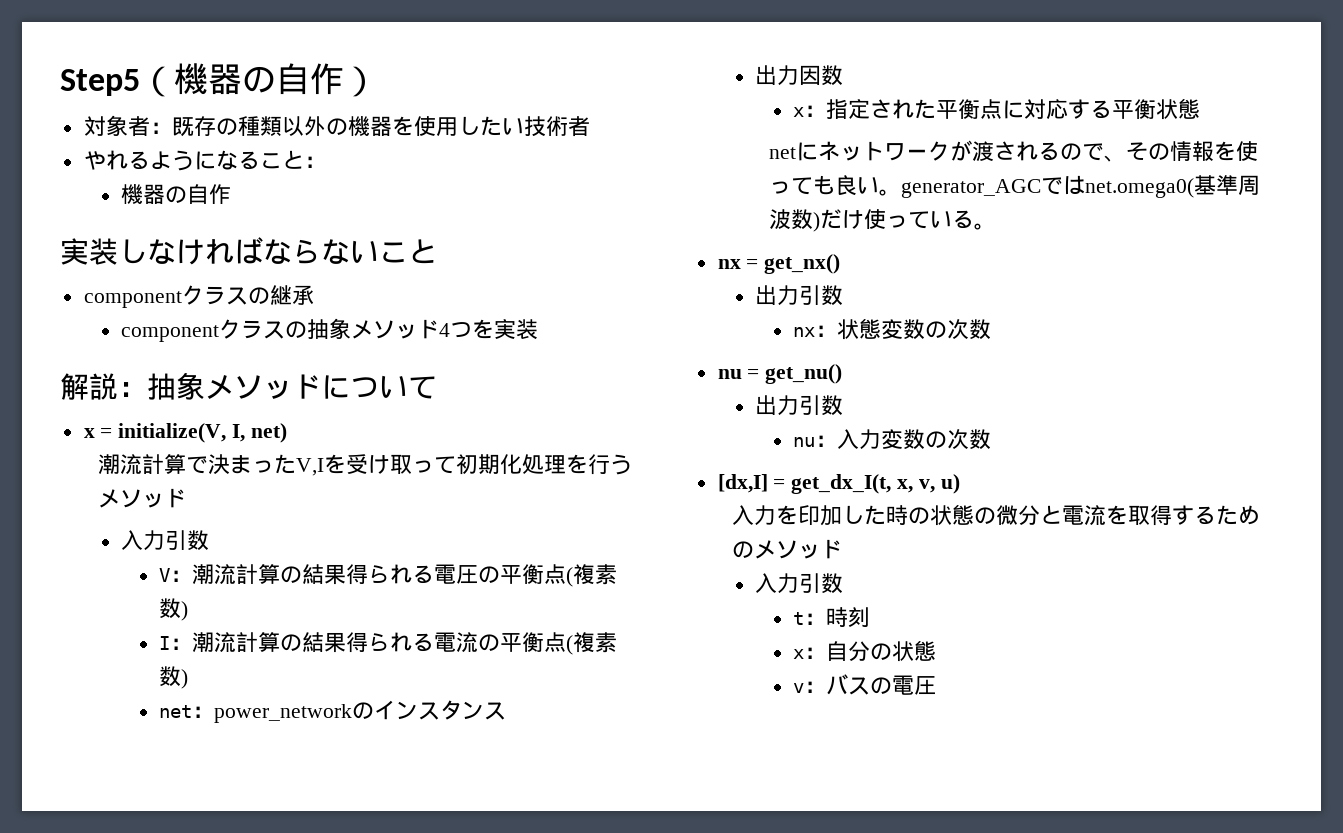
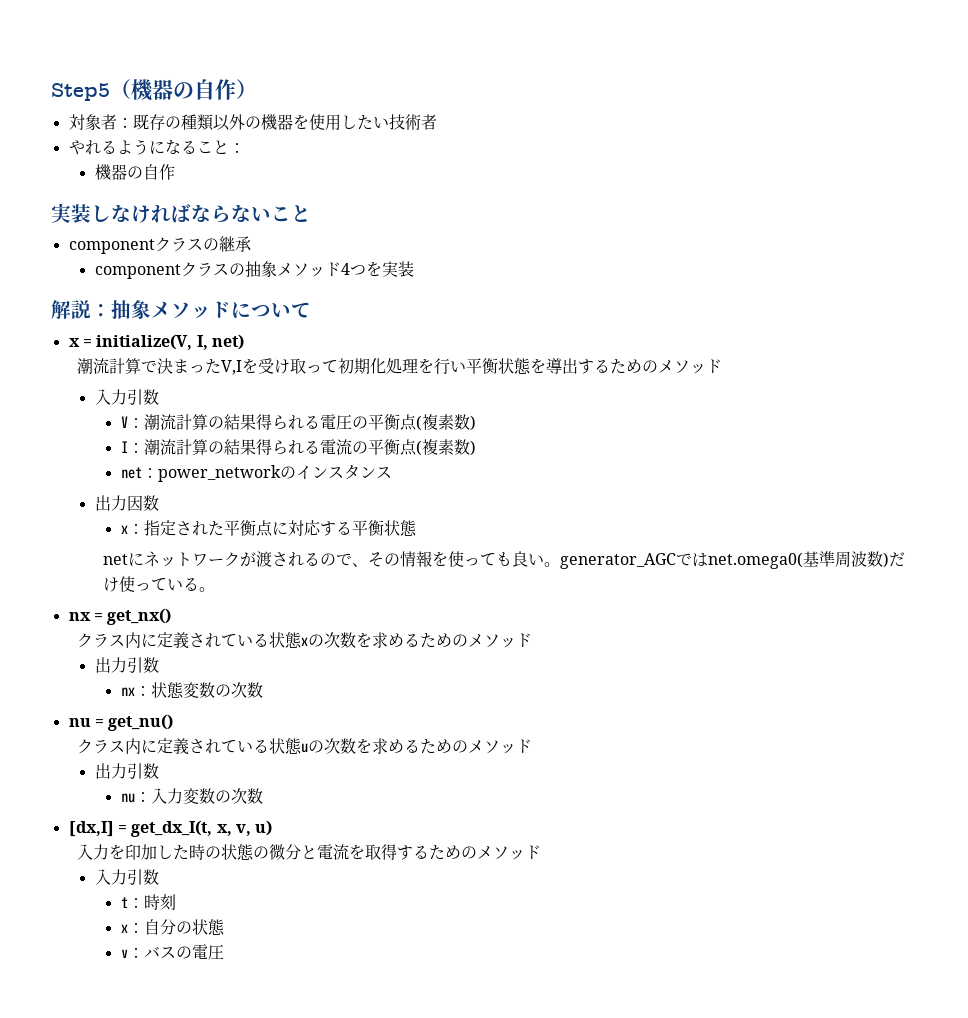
[609,454,632,475] う -> [450,358,659,374] い平衡状態を導出するための
(841, 264) none -> [77,632,533,649] // クラス内に定義されている状態xの次数を求めるためのメソッド
(843, 374) none -> [77,738,533,755] // クラス内に定義されている状態uの次数を求めるためのメソッド

